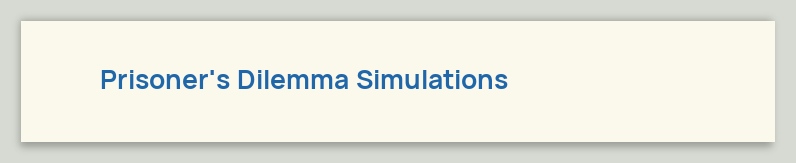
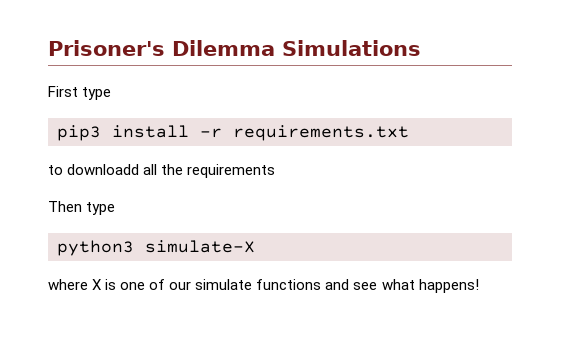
(509, 79) none -> [48,86,112,100] [57,125,409,141] [48,164,276,178] [48,201,116,215] [57,240,255,256] [48,279,479,293] // First type // pip3 install -r requirements.txt // to downloadd all the requirements // Then type // python3 simulate-X // where X is one of our simulate functions and see what happens!

